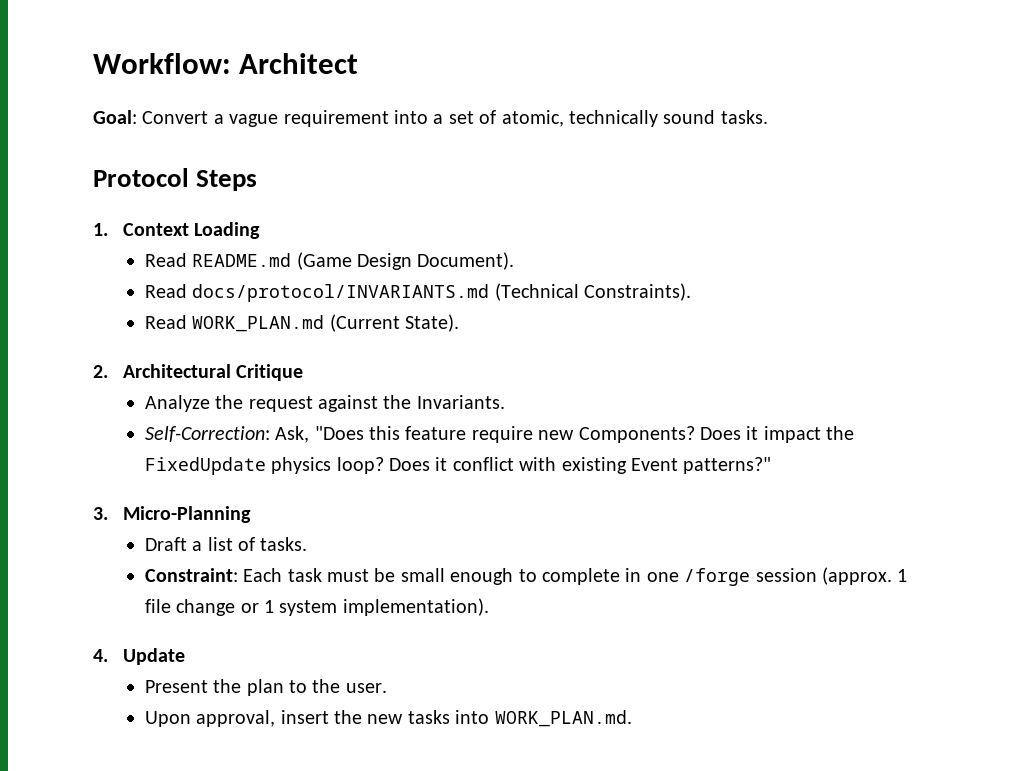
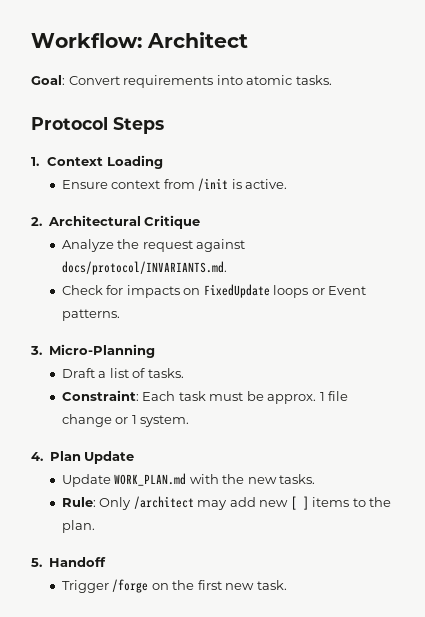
[213,110,716,127] a vague requirement into a set of atomic, technically sound -> [123,75,293,88] requirements into atomic
[144,252,515,270] [144,283,691,302] [144,314,459,332] Read README.md (Game Design Document). // Read docs/protocol/INVARIANTS.md (Technical Constraints). // Read WORK_PLAN.md (Current State). -> [61,178,288,191] Ensure context from /init is active.
[383,395,505,409] [144,426,855,443] [144,457,772,475] the Invariants. // Self-Correction: Ask, "Does this feature require new Components? Does it impact the FixedUpdate physics loop? Does it conflict with existing Event patterns?" -> [61,261,227,275] [61,284,367,298] [61,309,120,321] docs/protocol/INVARIANTS.md. // Check for impacts on FixedUpdate loops or Event patterns.
[400,567,892,586] small enough to complete in one /forge session (approx. -> [267,394,317,404] approx.
[279,598,489,616] system implementation). -> [140,415,190,427] system.
(108, 655) none -> [49,451,81,461] Plan
[144,679,387,696] [144,710,632,727] Present the plan to the user. // Upon approval, insert the new tasks into WORK_PLAN.md. -> [61,473,316,487] [61,496,392,510] [61,520,95,533] [31,557,106,567] [61,579,287,593] Update WORK_PLAN.md with the new tasks. // Rule: Only /architect may add new [ ] items to the plan. // 5. Handoff // Trigger /forge on the first new task.

